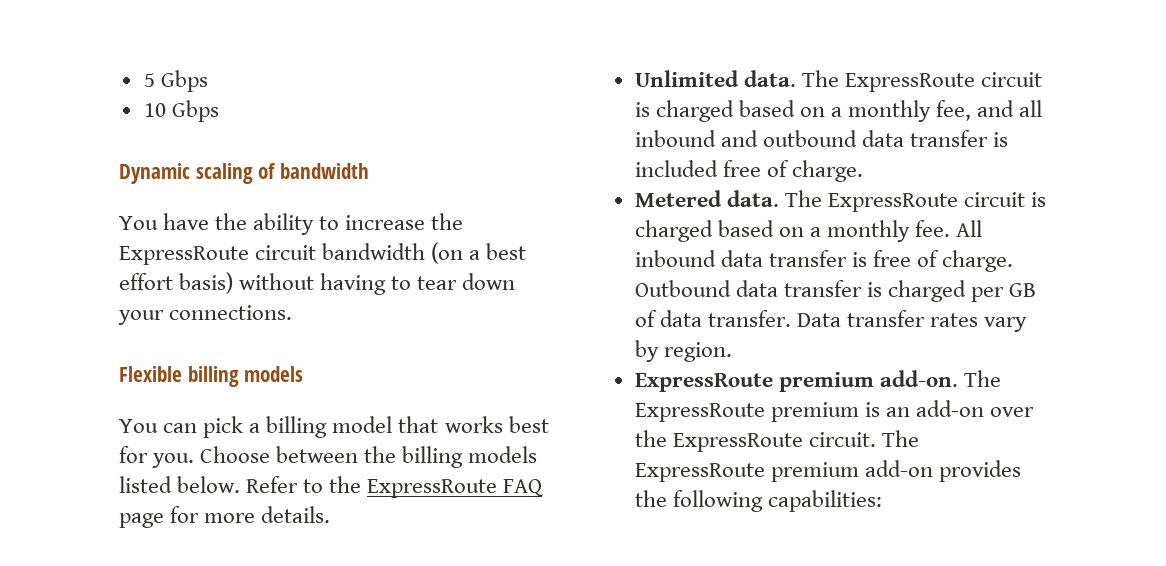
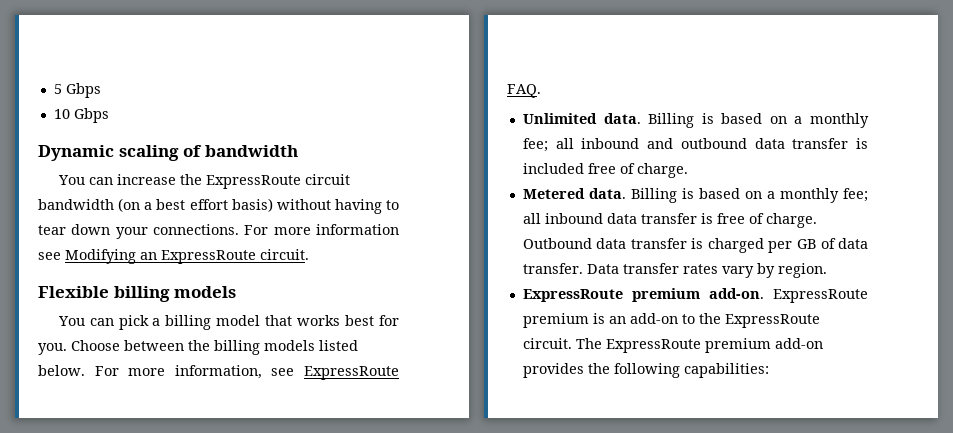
[163,213,340,235] have the ability to -> [88,177,113,185] can
(293, 312) none -> [244,224,399,235] [38,249,309,264] For more information see Modifying an ExpressRoute circuit.
[246,476,544,498] [119,506,331,528] [634,70,1043,92] [634,100,1015,122] Refer to the ExpressRoute FAQ page for more details. // Unlimited data. The ExpressRoute circuit is charged based on a monthly fee, and -> [94,365,399,380] [507,84,541,98] [522,113,869,128] [522,138,548,152] For more information, see ExpressRoute FAQ. // Unlimited data. Billing is based on a monthly fee;
[784,190,1047,212] [634,220,983,242] The ExpressRoute circuit is charged based on a monthly fee. All -> [630,188,868,203] [522,213,541,224] Billing is based on a monthly fee; all
[963,370,1001,387] The -> (764, 293) none
[990,407,1035,417] over -> [681,314,695,324] to

